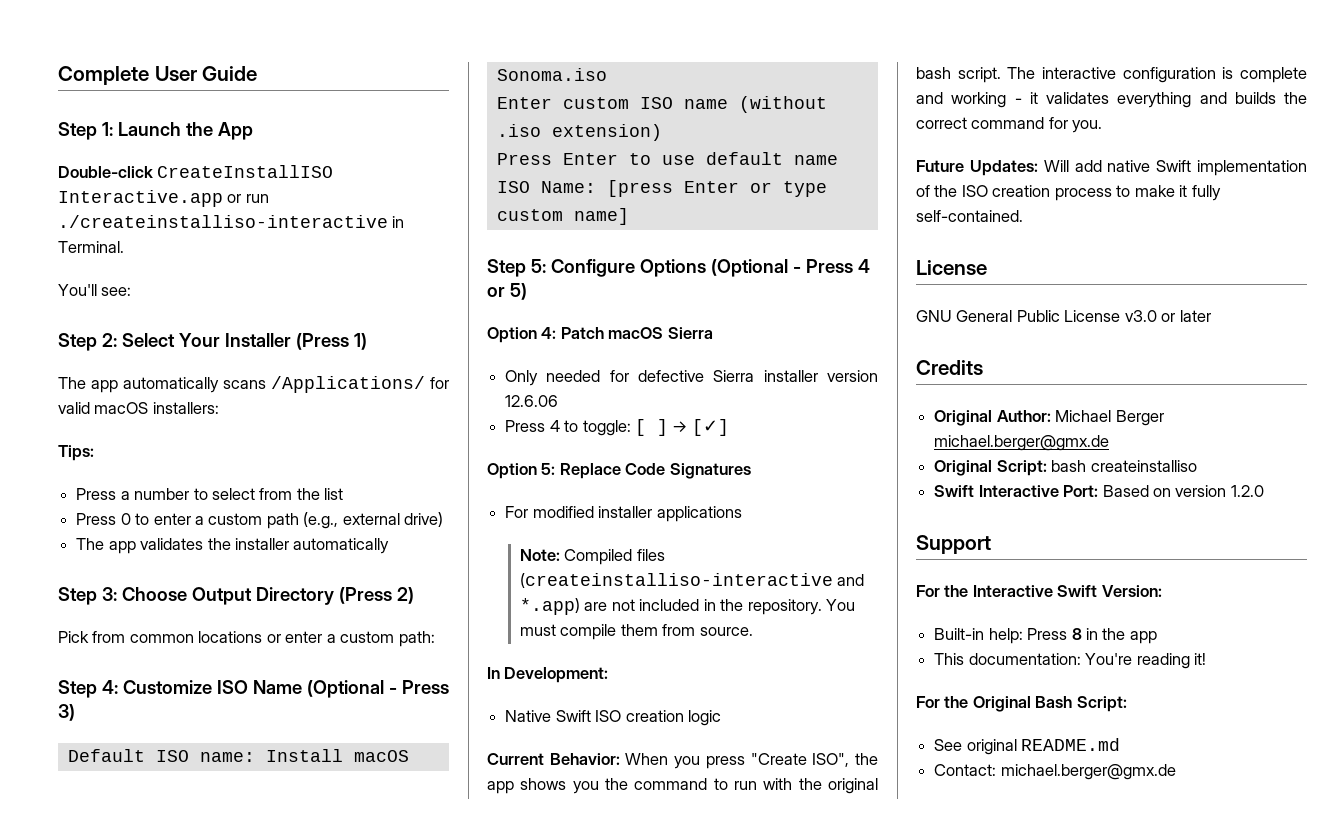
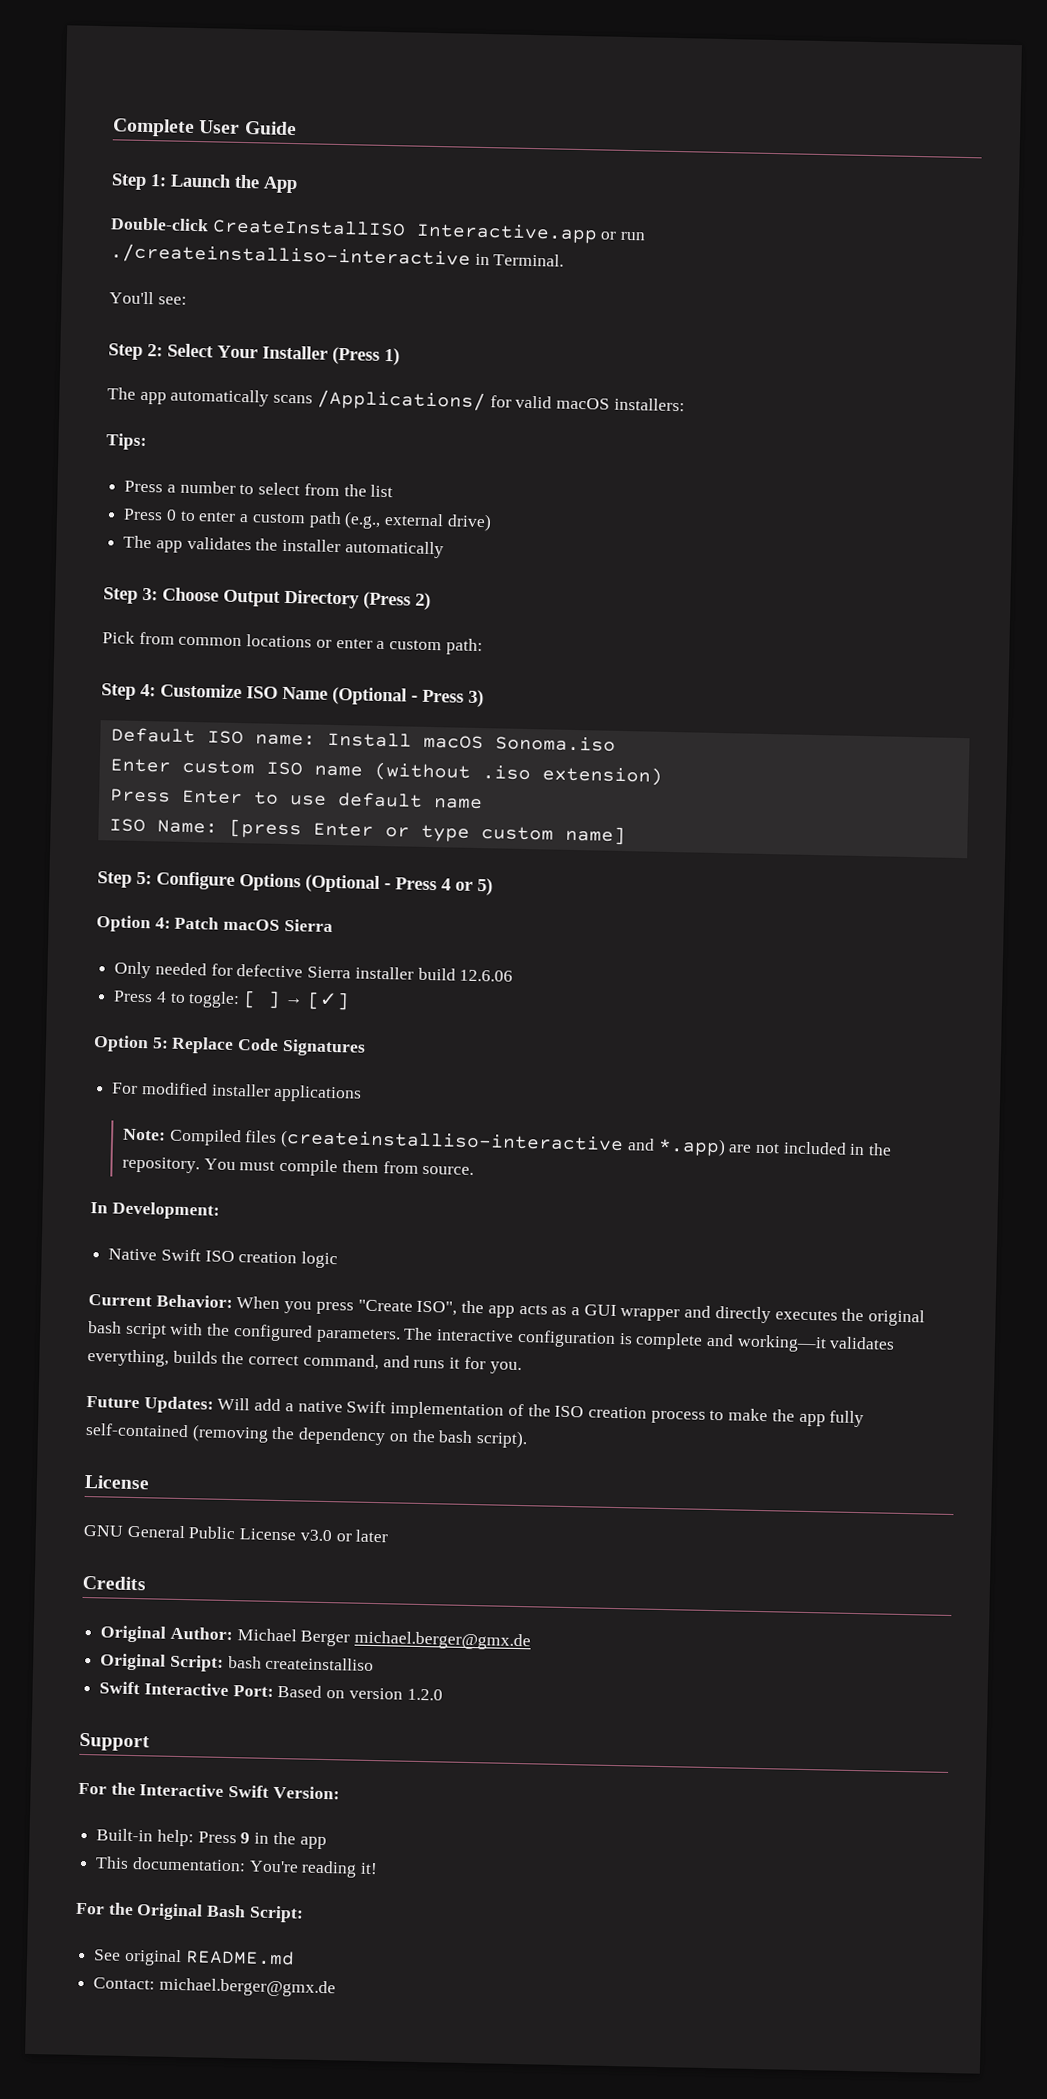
[827,370,878,382] version -> [417,967,456,981] build
[520,778,878,794] [916,67,1001,83] shows you the command to run with the original bash script. -> [518,1303,926,1327] [88,1321,401,1344] acts as a GUI wrapper and directly executes the original bash script with the configured parameters.
[951,92,1307,108] [916,117,1045,129] working - it validates everything and builds the correct command -> [736,1334,896,1353] [87,1349,461,1371] working—it validates everything, builds the correct command, and runs it
(1102, 166) none -> [284,1403,294,1412] a
[1179,185,1221,201] [916,210,1023,222] it fully self-contained. -> [771,1409,865,1428] [85,1422,529,1449] the app fully self-contained (removing the dependency on the bash script).
[1071,628,1082,640] 8 -> [240,1832,251,1844] 9

